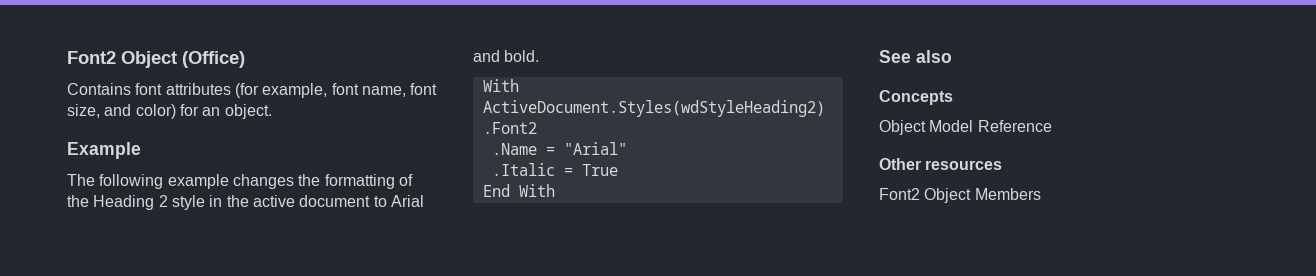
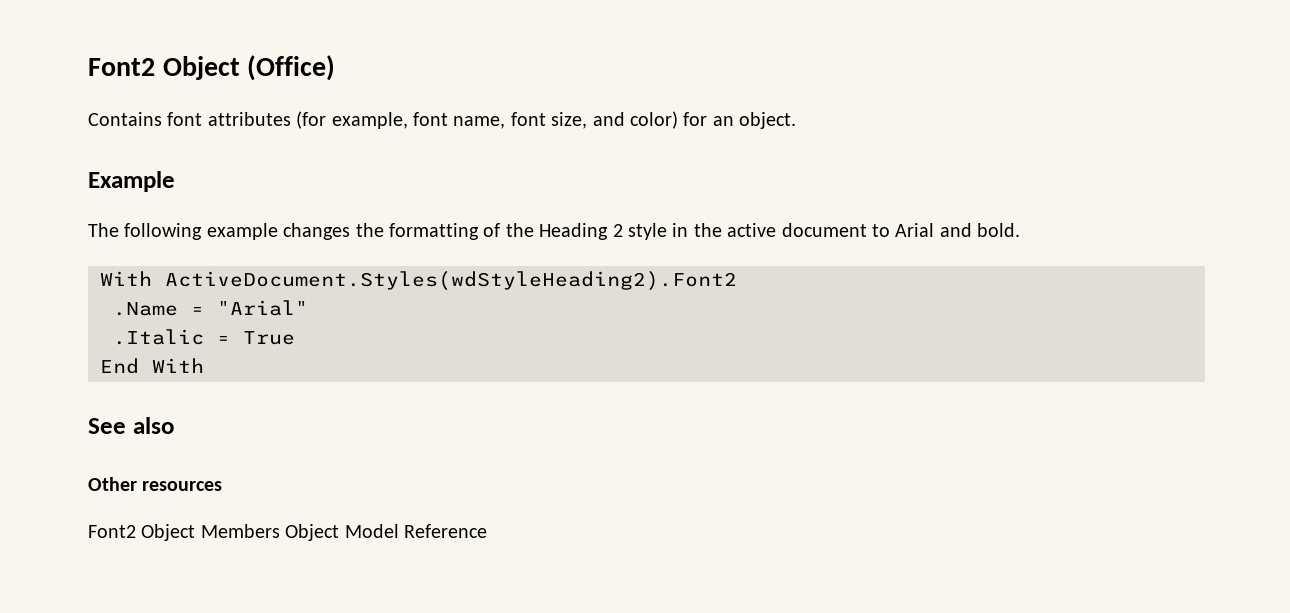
[879,90,953,105] [879,120,1052,135] // Concepts // Object Model Reference -> (174, 425) none
(1041, 194) none -> [285,524,487,541] Object Model Reference

